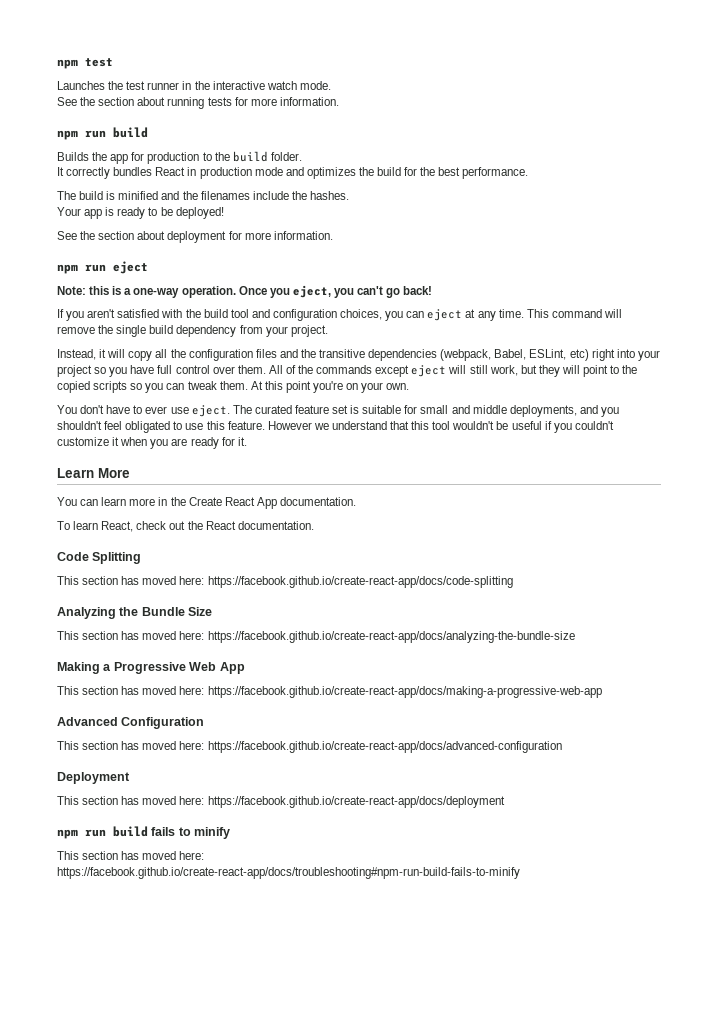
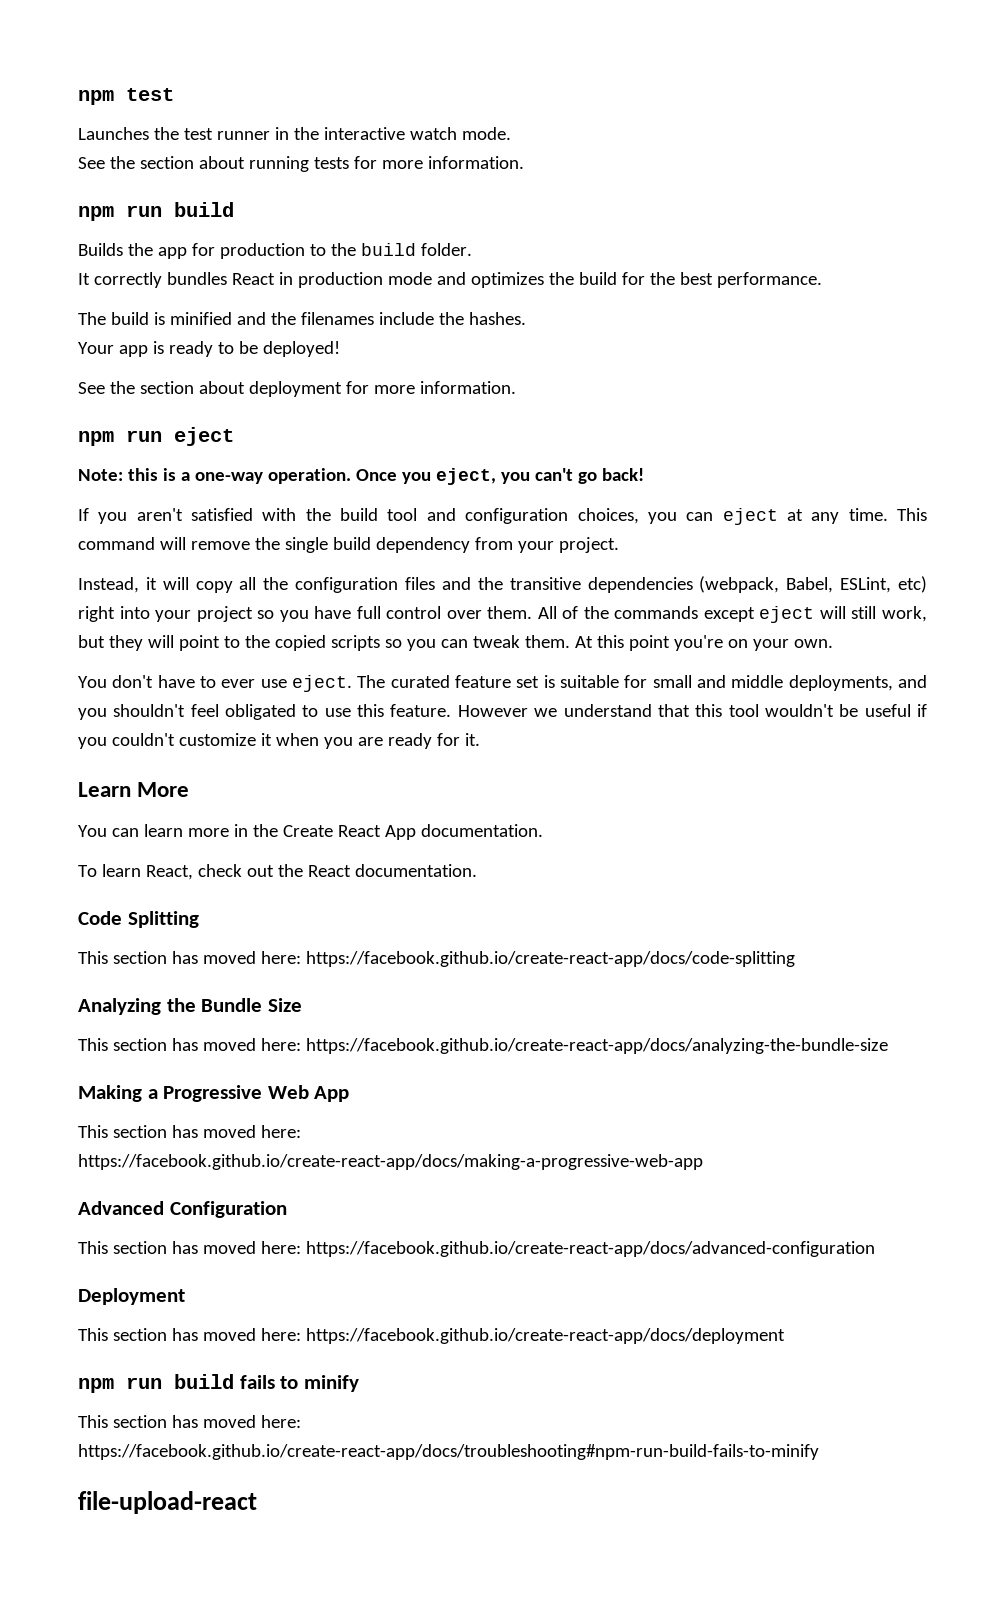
(520, 873) none -> [78,1491,257,1514] // file-upload-react

